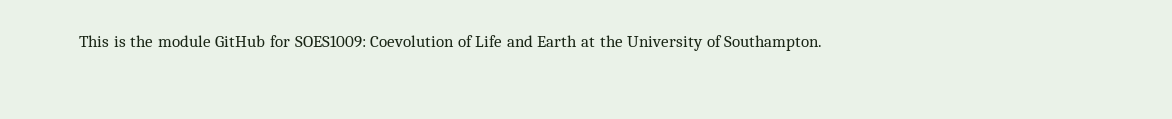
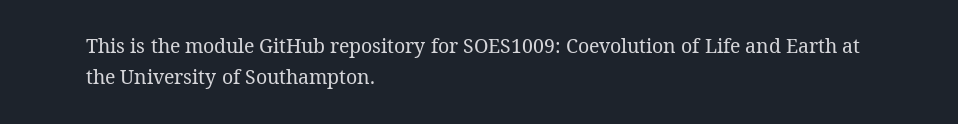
(266, 41) none -> [330,38,427,58] repository

